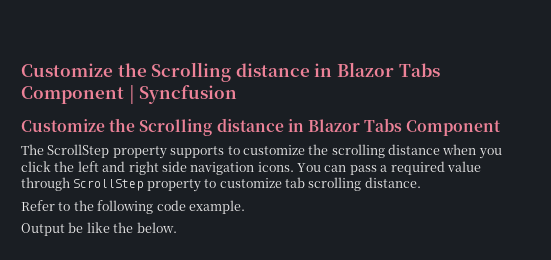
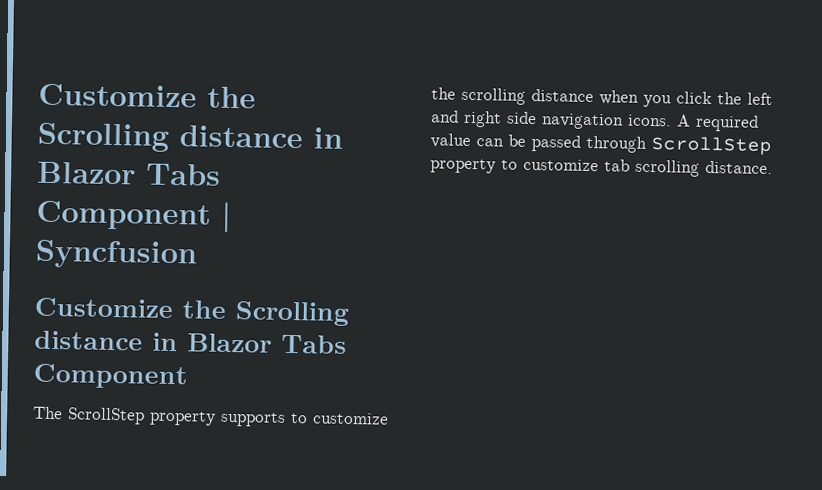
[297,161,481,175] You can pass a required value -> [677,114,759,132] [430,133,581,152] A required value can be passed
[21,200,245,214] [21,222,177,236] // Refer to the following code example. // Output be like the below. -> (773, 167) none

